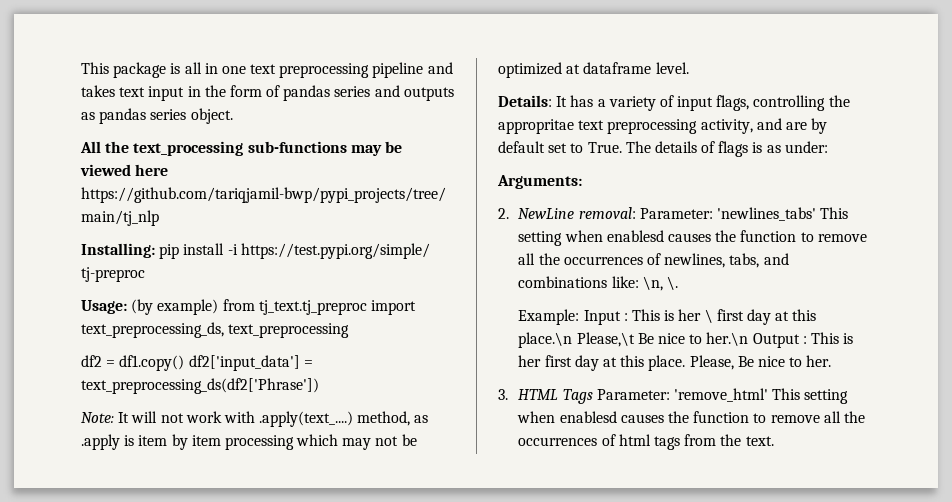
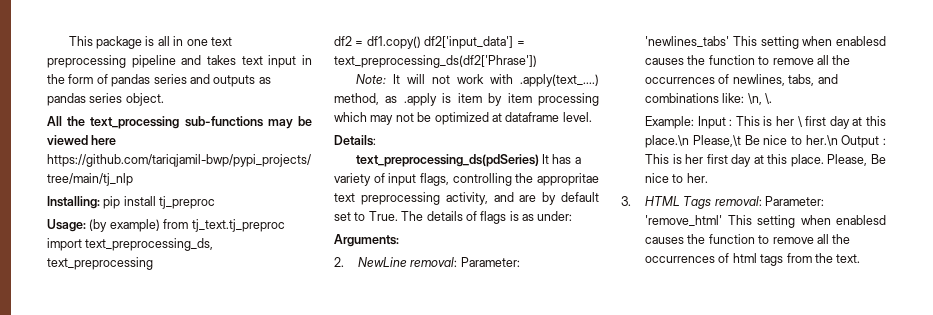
[227,243,430,259] [81,267,145,282] -i https://test.pypi.org/simple/ tj-preproc -> [159,196,216,209] tj_preproc
(552, 101) none -> [355,154,539,167] // text_preprocessing_ds(pdSeries)
(593, 396) none -> [714,196,762,206] removal:

